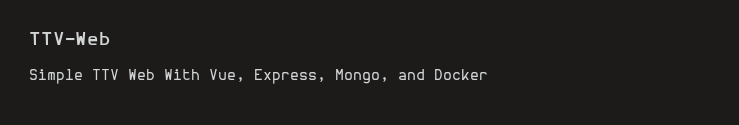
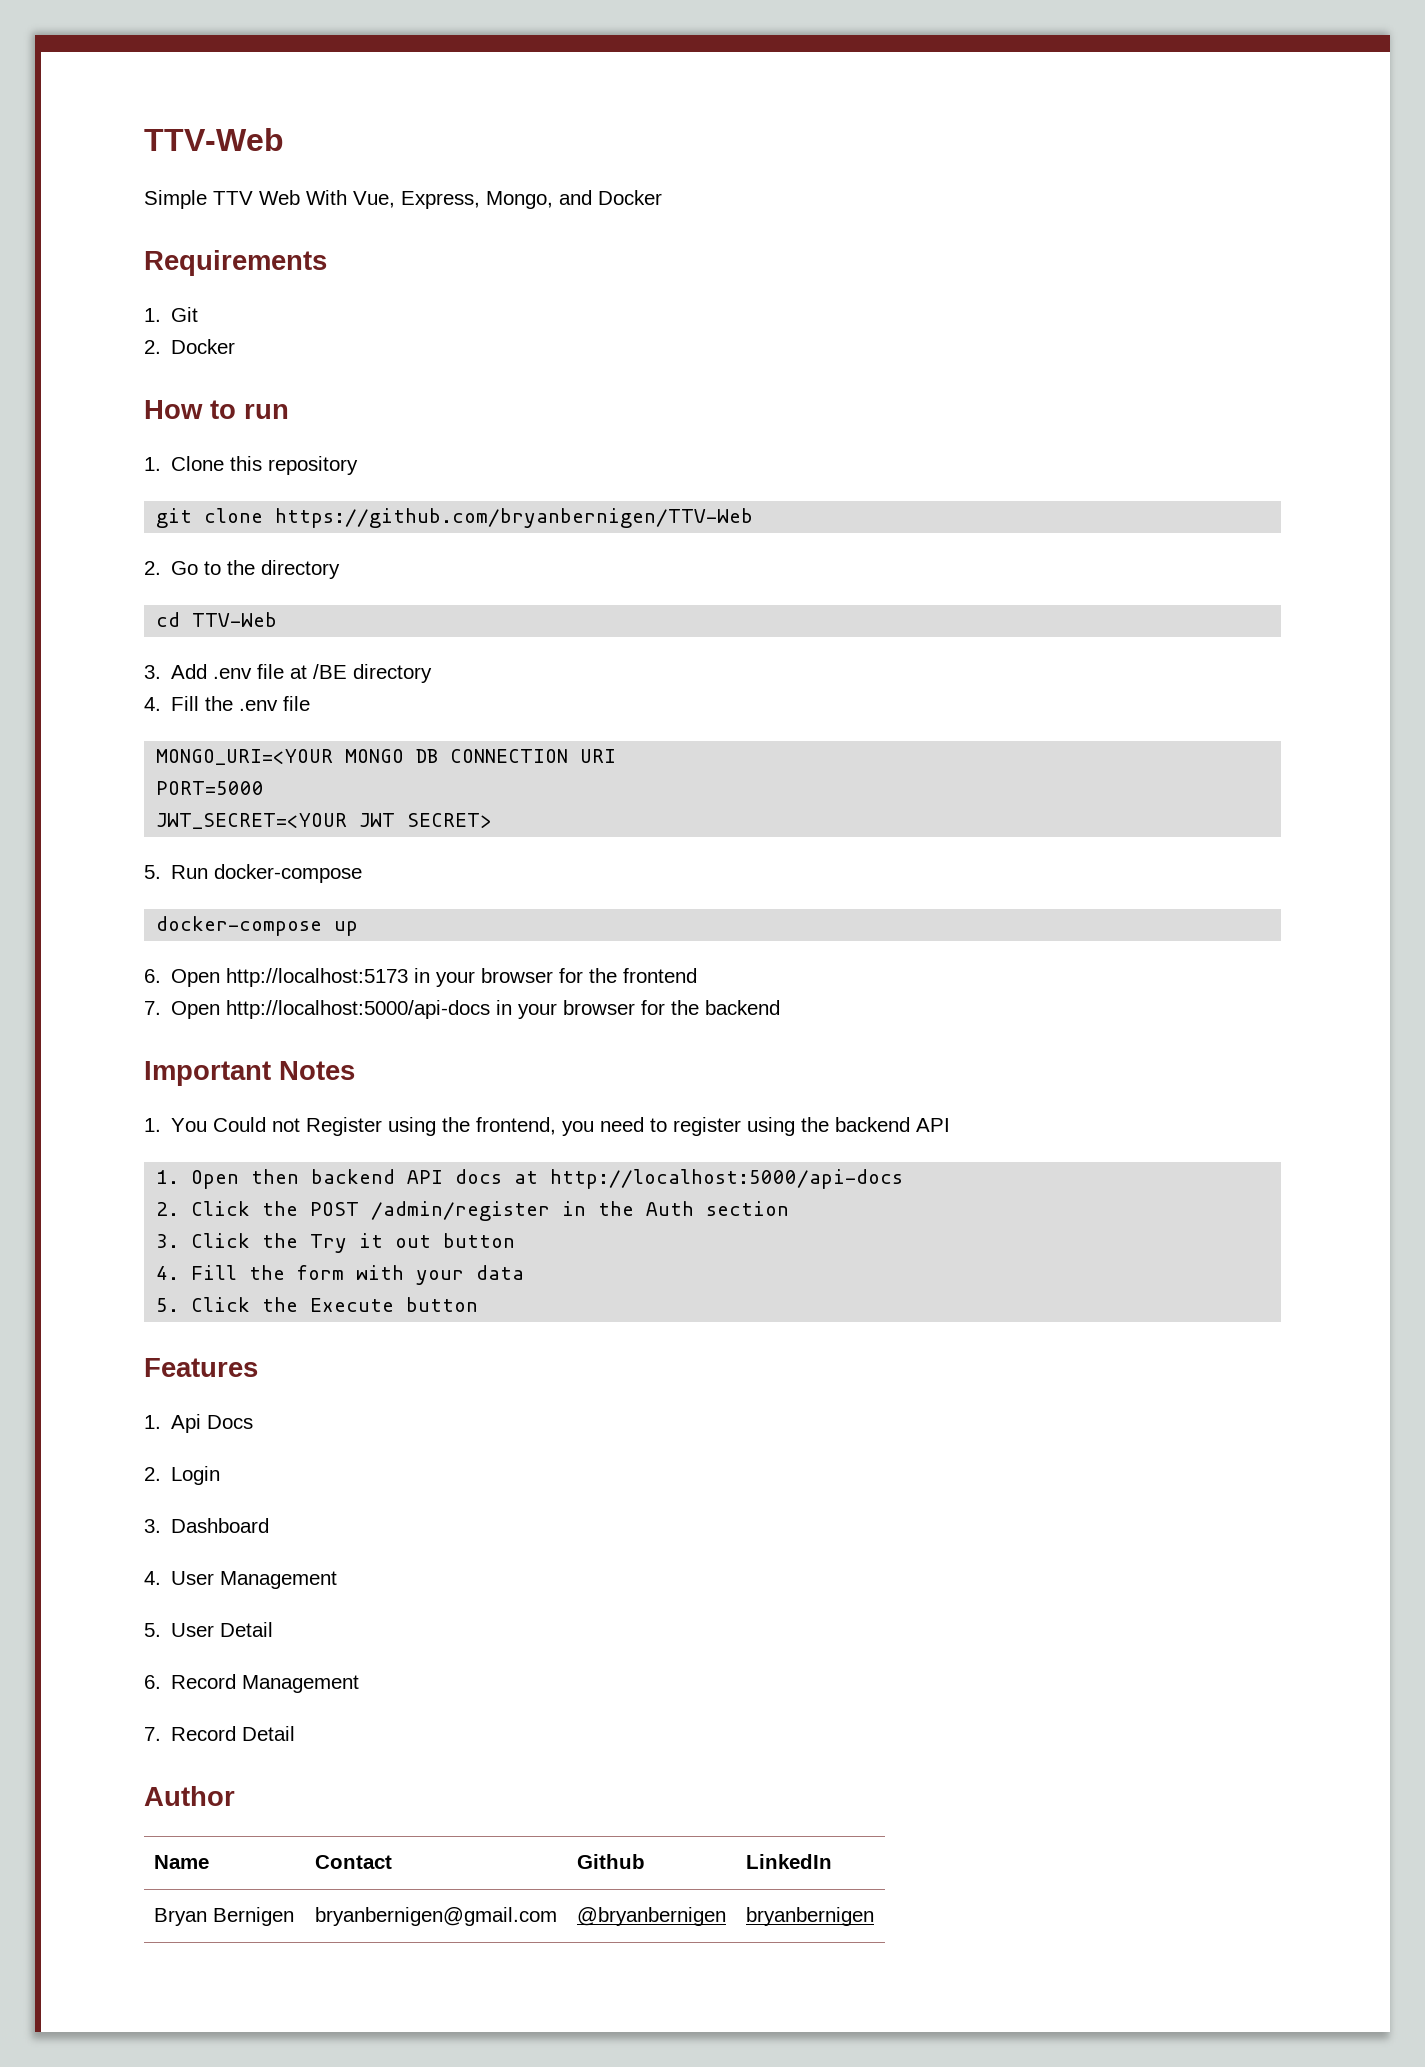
(488, 74) none -> [144,250,327,276] [144,307,199,322] [144,339,236,354] [144,400,289,419] [144,456,359,475] [156,508,754,528] [144,560,341,579] [156,612,278,627] [144,664,433,683] [144,696,311,711] [156,749,617,765] [156,781,265,795] [156,813,493,829] [144,864,363,883] [156,916,359,936] [144,968,698,987] [144,1000,781,1019] [144,1061,355,1086] [144,1117,951,1136] [156,1169,904,1189] [156,1201,790,1221] [156,1233,516,1253] [156,1265,525,1285] [156,1297,479,1312] [144,1358,258,1377] [144,1414,254,1433] [144,1466,221,1485] [144,1518,270,1533] [144,1571,338,1589] [144,1622,274,1637] [144,1674,360,1693] [144,1726,296,1741] [144,1786,235,1806] [153,1855,209,1869] [314,1855,392,1869] [576,1854,645,1869] [745,1854,832,1869] [153,1907,294,1926] [314,1907,557,1926] [576,1907,726,1926] [745,1907,874,1926] // Requirements // 1. Git // 2. Docker // How to run // 1. Clone this repository // git clone https://github.com/bryanbernigen/TTV-Web // 2. Go to the directory // cd TTV-Web // 3. Add .env file at /BE directory // 4. Fill the .env file // MONGO_URI=<YOUR MONGO DB CONNECTION URI // PORT=5000 // JWT_SECRET=<YOUR JWT SECRET> // 5. Run docker-compose // docker-compose up // 6. Open http://localhost:5173 in your browser for the frontend // 7. Open http://localhost:5000/api-docs in your browser for the backend // Important Notes // 1. You Could not Register using the frontend, you need to register using the backend API // 1. Open then backend API docs at http://localhost:5000/api-docs // 2. Click the POST /admin/register in the Auth section // 3. Click the Try it out button // 4. Fill the form with your data // 5. Click the Execute button // Features // 1. Api Docs // 2. Login // 3. Dashboard // 4. User Management // 5. User Detail // 6. Record Management // 7. Record Detail // Author // Name | Contact | Github | LinkedIn // Bryan Bernigen | bryanbernigen@gmail.com | @bryanbernigen | bryanbernigen

